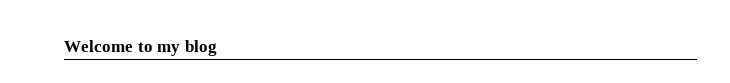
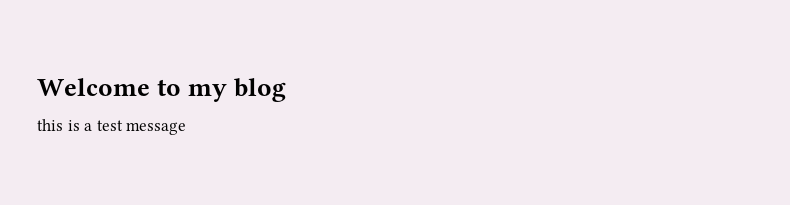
(217, 48) none -> [37,119,187,135] // this is a test message

